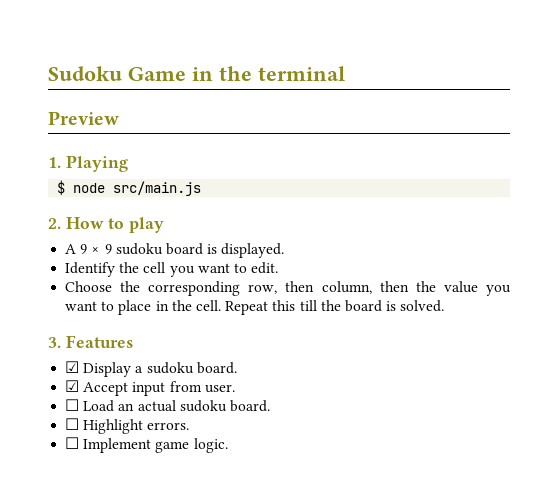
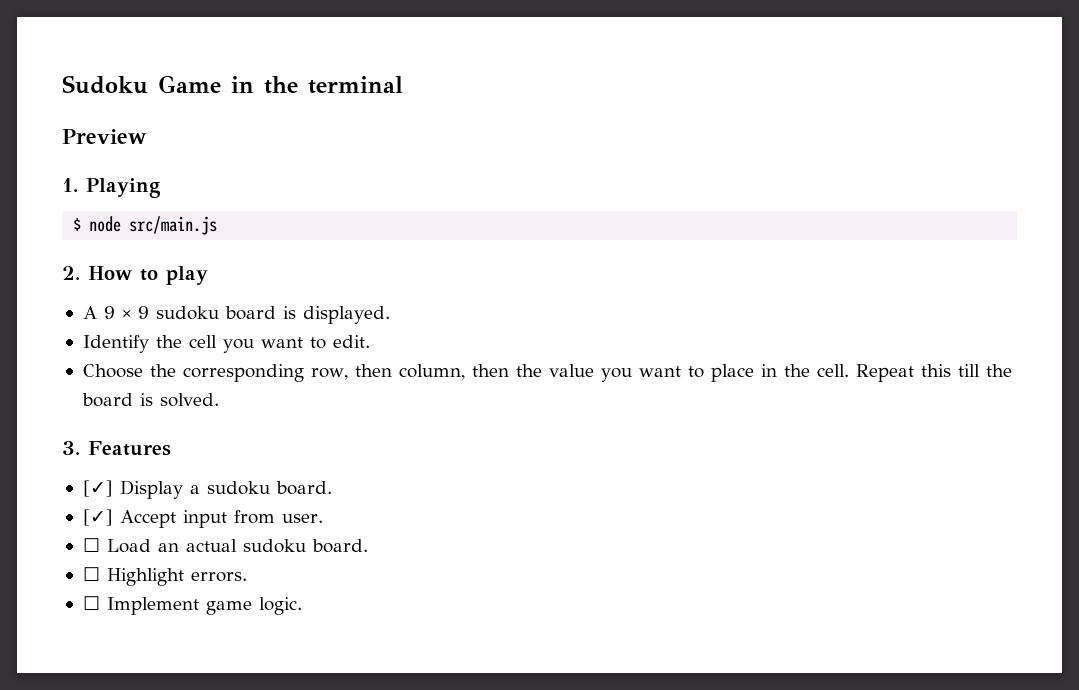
[65,361,80,373] ☑ -> [82,480,113,497] [✓]
[65,380,80,392] ☑ -> [82,509,113,526] [✓]

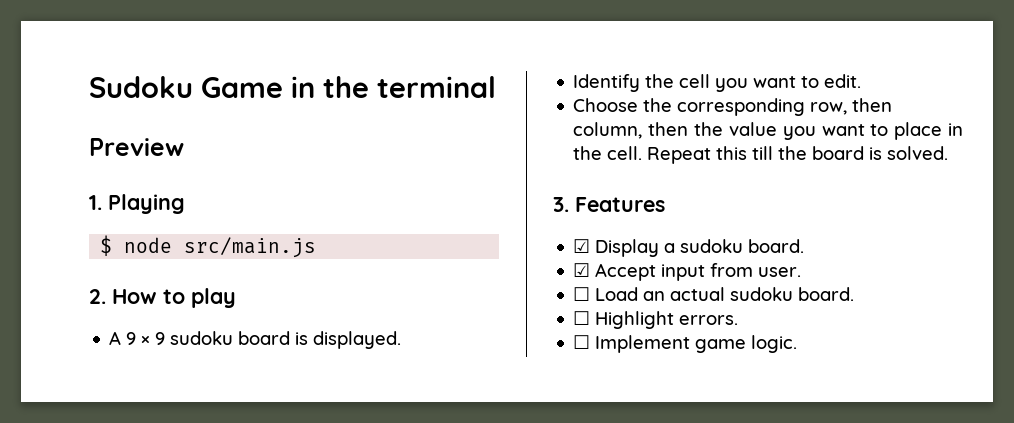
[82,480,113,497] [✓] -> [573,239,591,253] ☑
[82,509,113,526] [✓] -> [573,263,591,277] ☑

